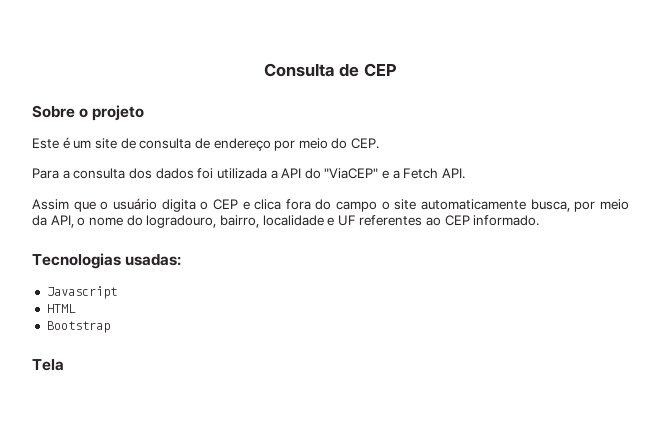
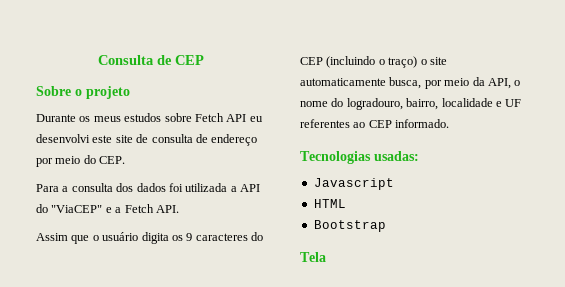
[32,137,92,149] Este é um -> [36,113,263,122] [36,134,113,143] Durante os meus estudos sobre Fetch API eu desenvolvi este
[200,199,378,212] o CEP e clica fora do campo -> [171,232,263,241] [300,56,418,68] os 9 caracteres do CEP (incluindo o traço)

